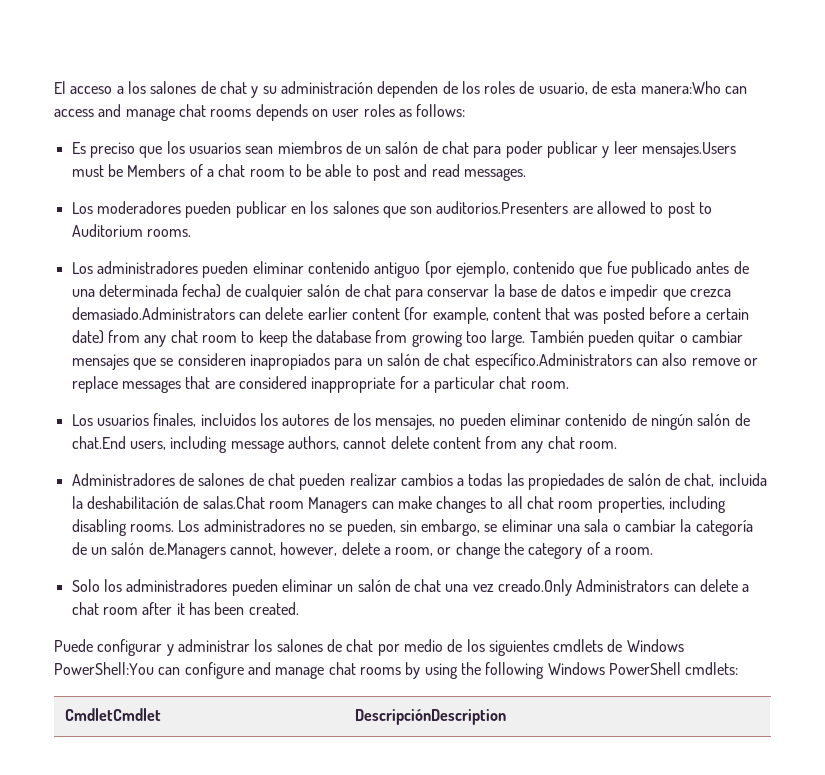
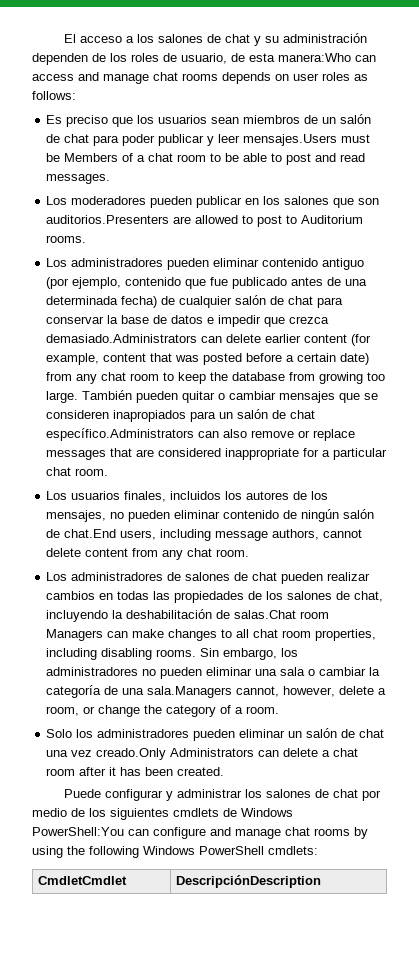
[71,473,175,486] Administradores -> [46,572,164,581] Los administradores
[457,478,465,486] a -> [99,593,114,600] en
[627,473,661,486] salón -> [266,591,333,600] los salones
[718,473,767,486] incluida -> [46,610,109,622] incluyendo
[178,519,498,536] Los administradores no se pueden, sin embargo, se -> [200,648,299,660] [46,667,203,679] Sin embargo, los administradores no pueden
[90,542,226,559] un salón de.Managers -> [122,686,233,698] una sala.Managers

